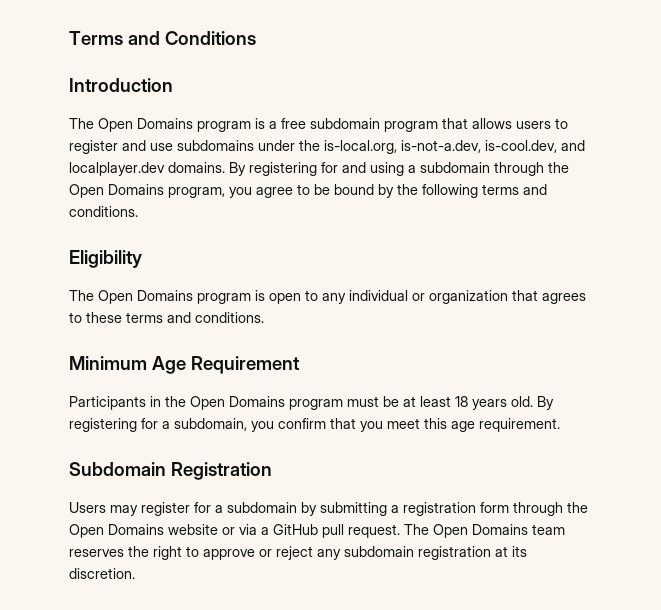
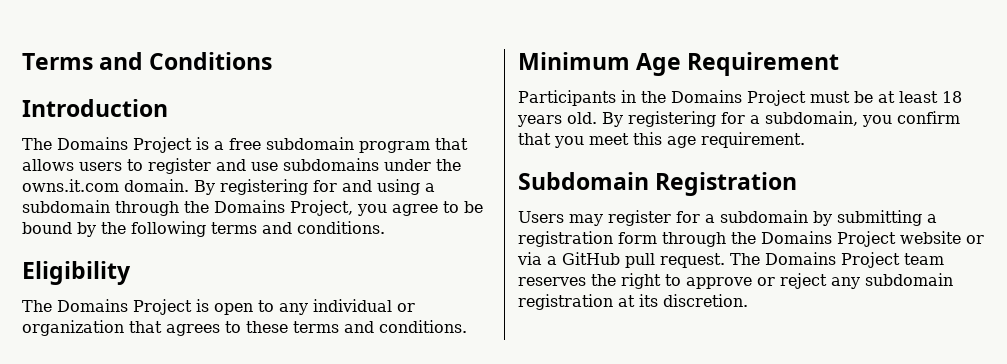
[98,118,251,132] Open Domains program -> [57,137,192,153] Domains Project
[324,140,585,154] [69,162,225,176] is-local.org, is-not-a.dev, is-cool.dev, and localplayer.dev domains. -> [22,179,189,192] owns.it.com domain.
[69,184,225,198] Open Domains program, -> [214,200,353,216] Domains Project,
[98,290,251,304] Open Domains program -> [57,299,192,315] Domains Project
[190,396,343,410] Open Domains program -> [671,90,806,106] Domains Project
[69,524,164,538] Open Domains -> [761,231,896,247] Domains Project
[433,524,528,538] Open Domains -> [765,252,900,268] Domains Project

